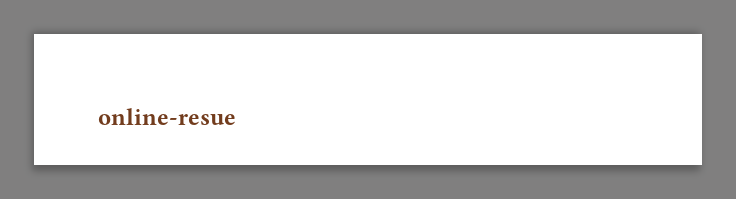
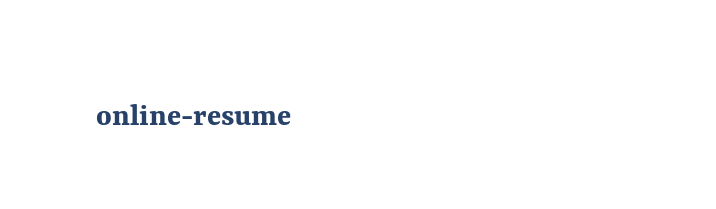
[98,108,236,125] online-resue -> [96,104,291,125] online-resume

